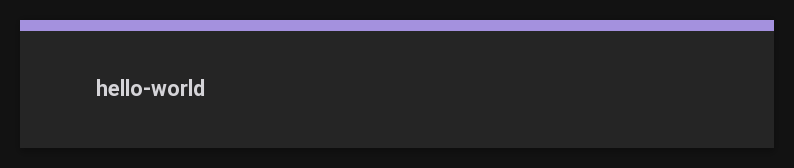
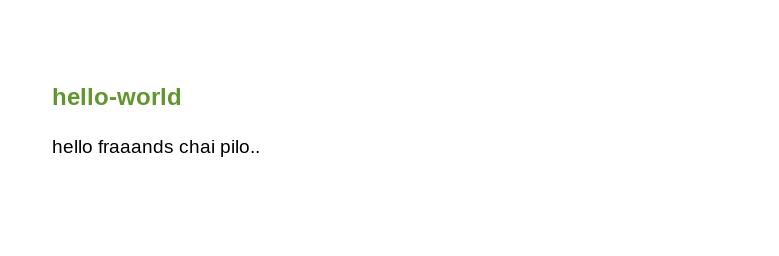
(205, 87) none -> [52,140,261,157] // hello fraaands chai pilo..

